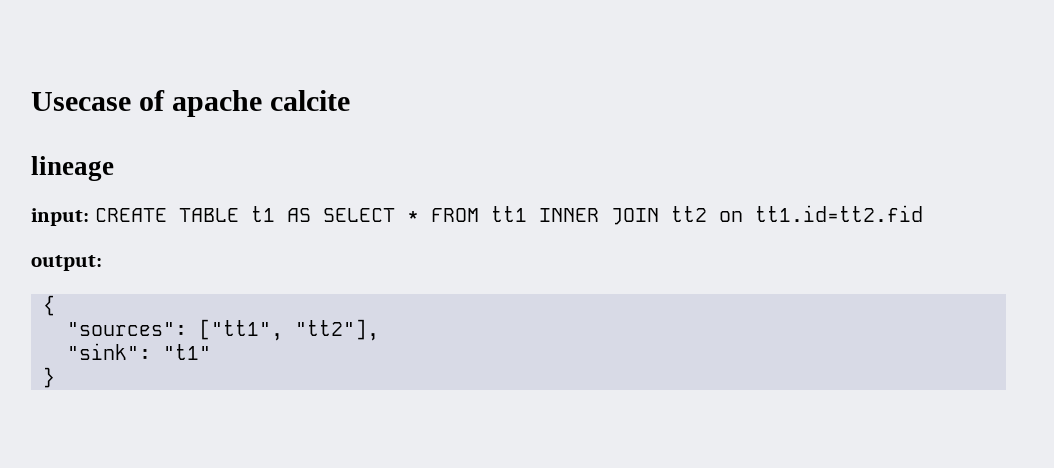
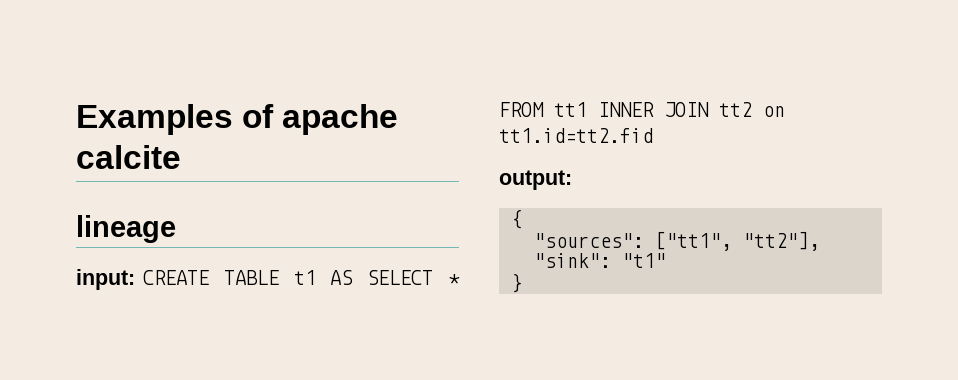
[31,92,131,111] Usecase -> [76,104,233,135] Examples

